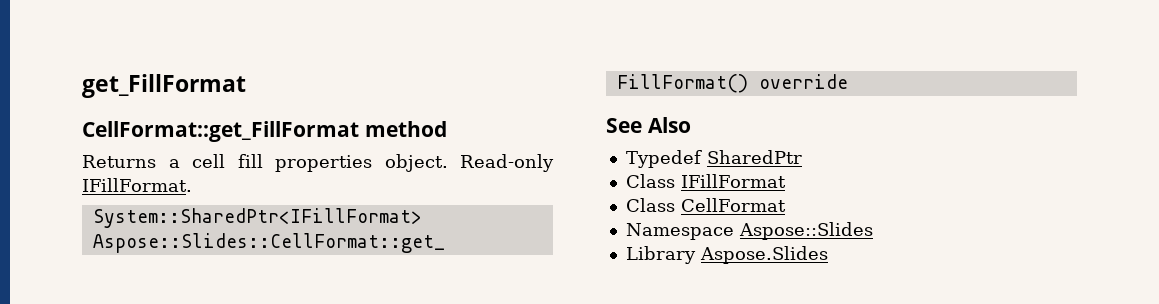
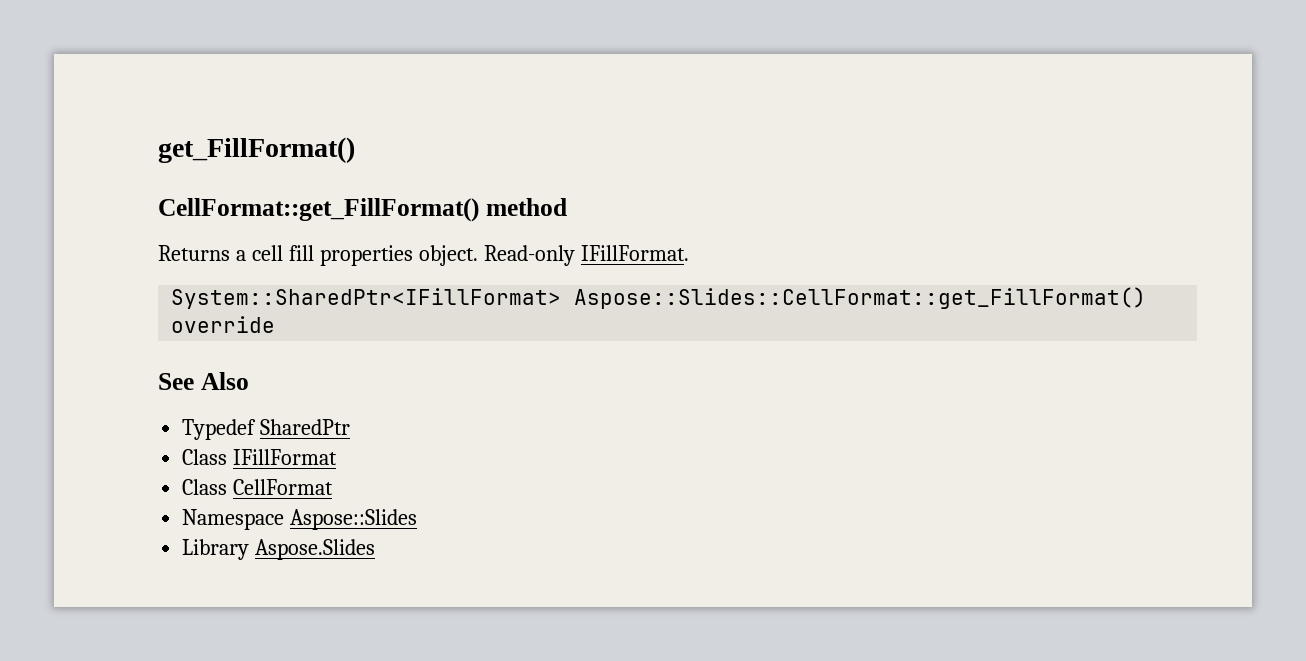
[82,74,246,98] [82,121,359,142] get_FillFormat // CellFormat::get_FillFormat -> [158,137,355,163] [158,198,479,222] get_FillFormat() // CellFormat::get_FillFormat()

